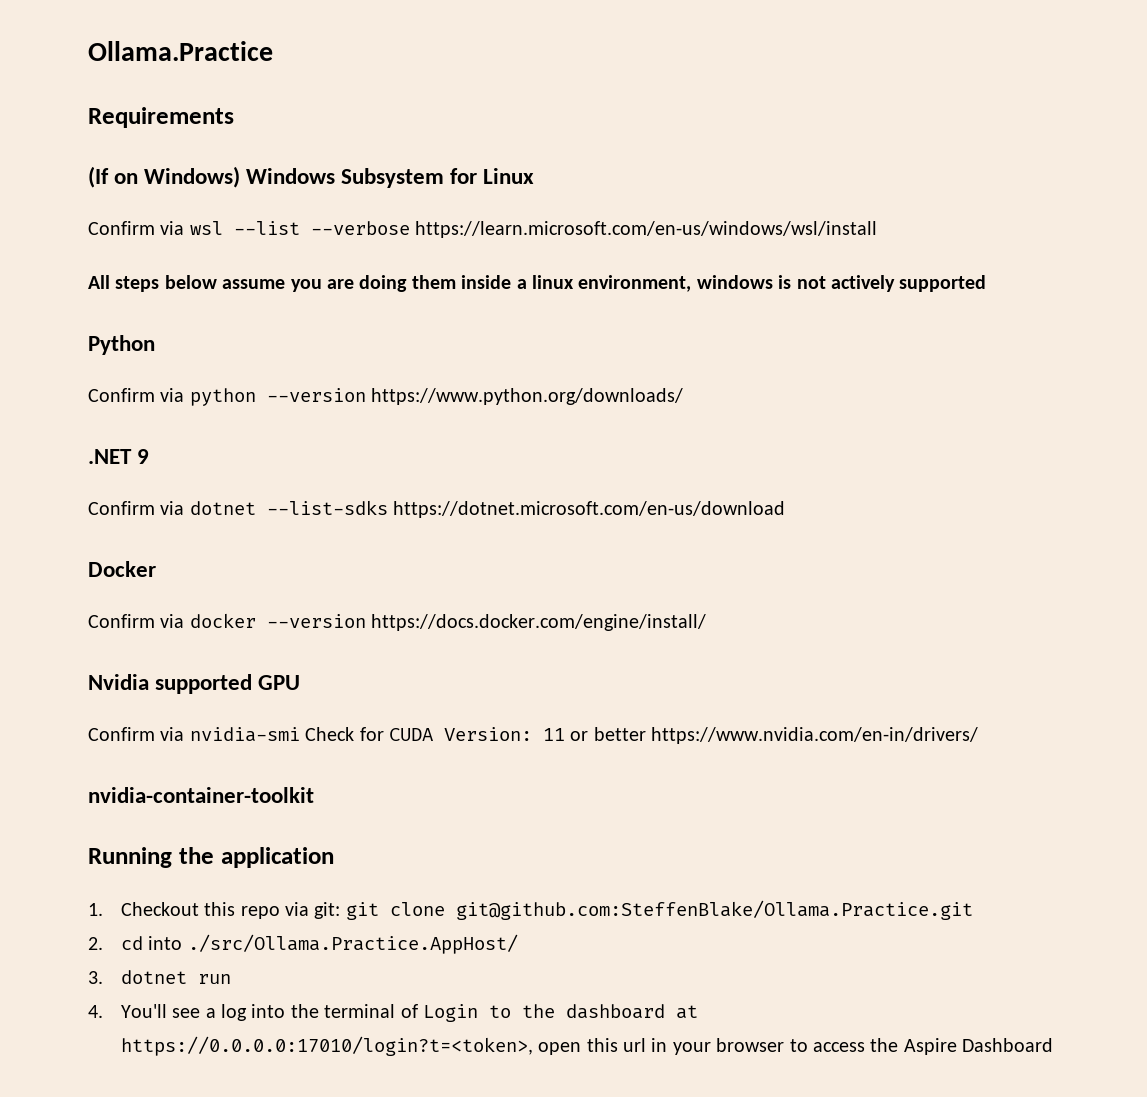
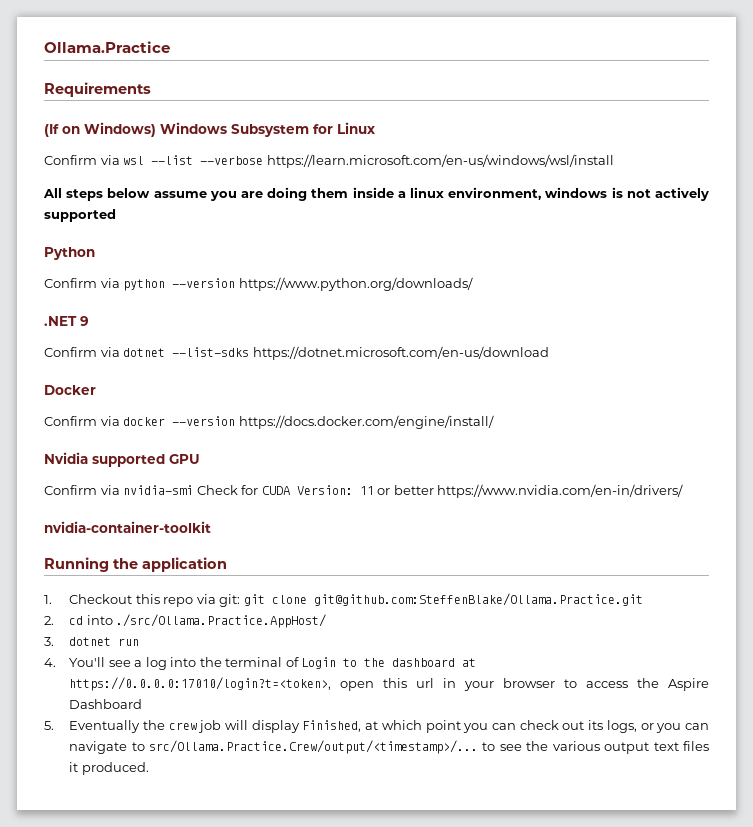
(1054, 1045) none -> [44,720,710,733] [69,740,709,754] [69,762,149,775] // 5. Eventually the crew job will display Finished, at which point you can check out its logs, or you can navigate to src/Ollama.Practice.Crew/output/<timestamp>/... to see the various output text files it produced.

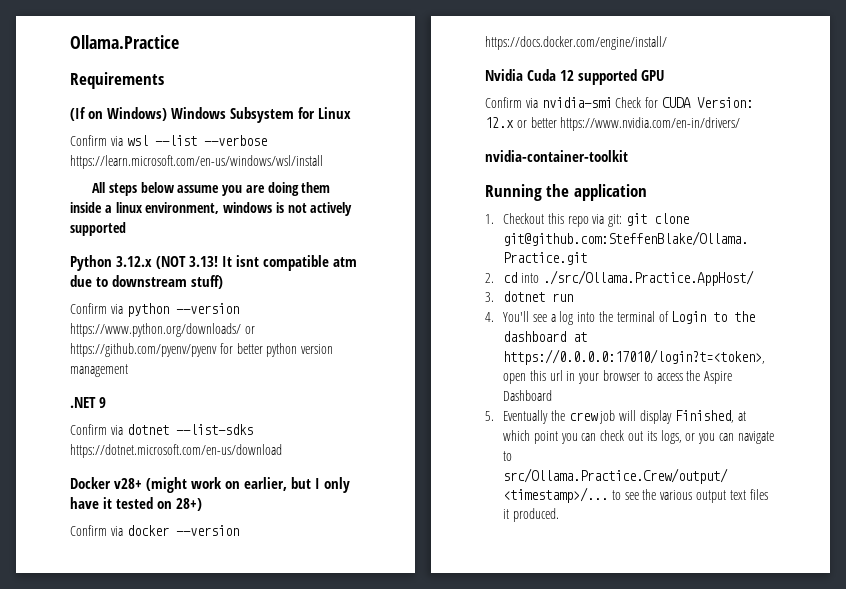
(95, 253) none -> [116,255,358,271] [70,275,224,289] 3.12.x (NOT 3.13! It isnt compatible atm due to downstream stuff)
(473, 284) none -> [244,326,255,334] [70,343,334,357] [70,364,128,377] or https://github.com/pyenv/pyenv for better python version management
(96, 390) none -> [114,477,351,493] [70,497,203,511] v28+ (might work on earlier, but I only have it tested on 28+)
(88, 458) none -> [527,69,575,81] Cuda 12
[359,486,374,495] 11 -> [485,117,514,128] 12.x

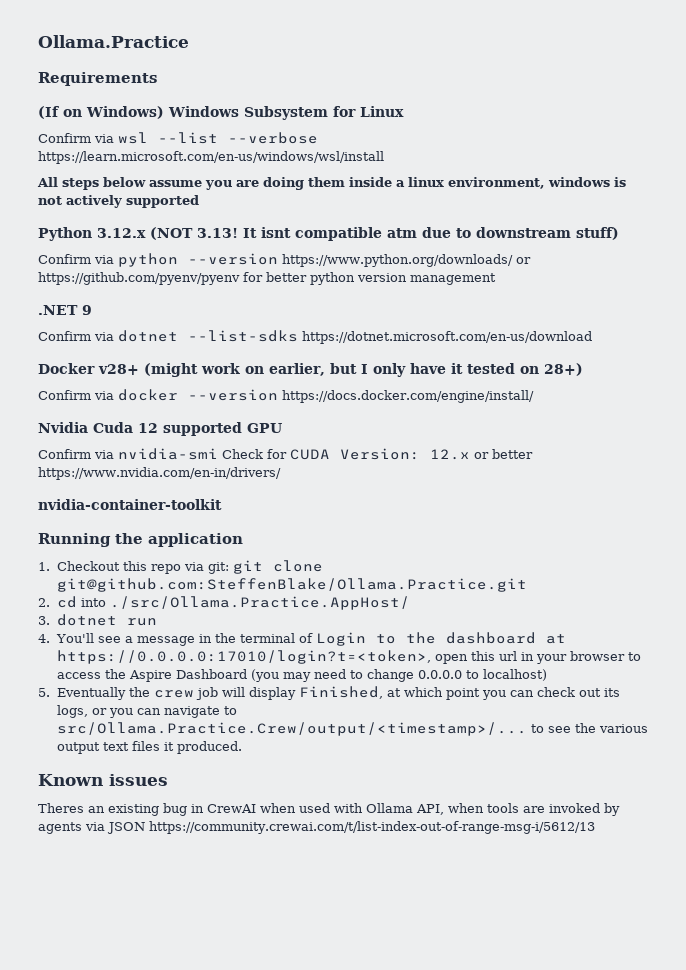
[559,311,596,325] log into -> [136,634,212,646] message in
(553, 395) none -> [250,669,547,682] (you may need to change 0.0.0.0 to localhost)
(559, 515) none -> [38,774,168,786] [38,803,620,816] [38,821,595,834] // Known issues // Theres an existing bug in CrewAI when used with Ollama API, when tools are invoked by agents via JSON https://community.crewai.com/t/list-index-out-of-range-msg-i/5612/13

